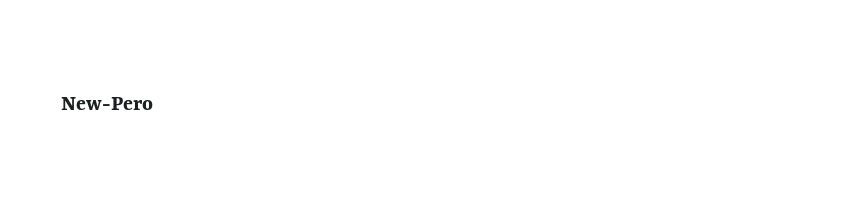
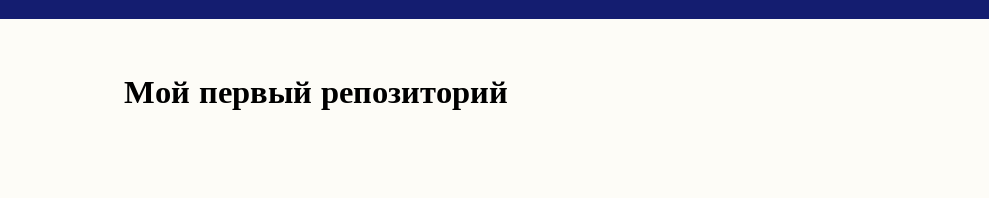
[61,97,153,110] New-Pero -> [124,81,508,110] Мой первый репозиторий

